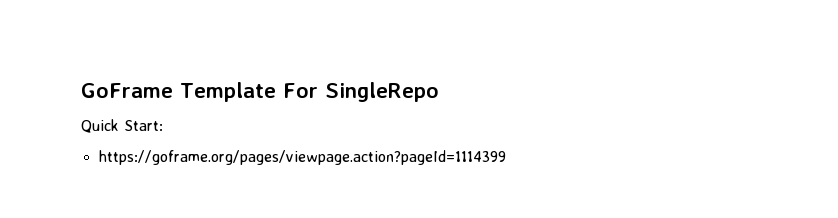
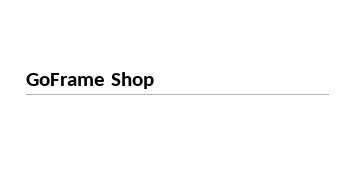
[180,82,439,102] [81,119,163,133] [98,150,506,165] Template For SingleRepo // Quick Start: // https://goframe.org/pages/viewpage.action?pageId=1114399 -> [110,72,154,89] Shop

